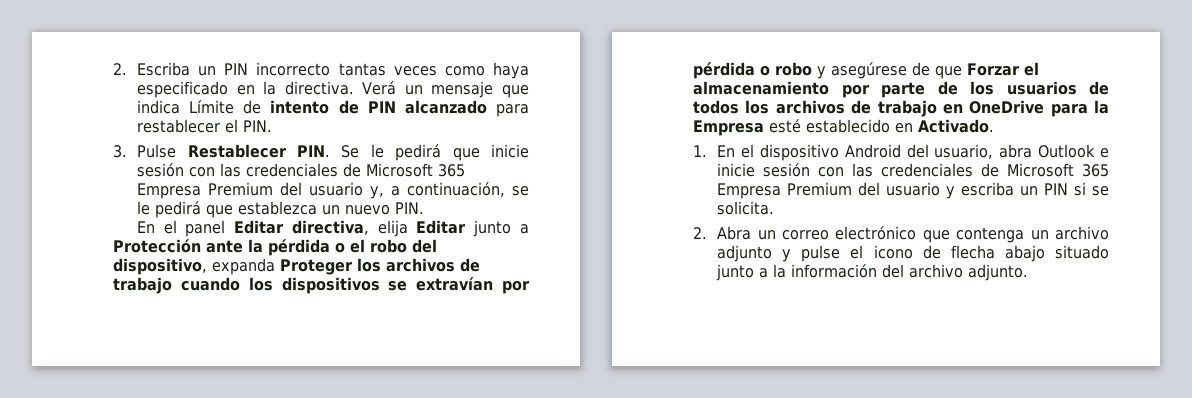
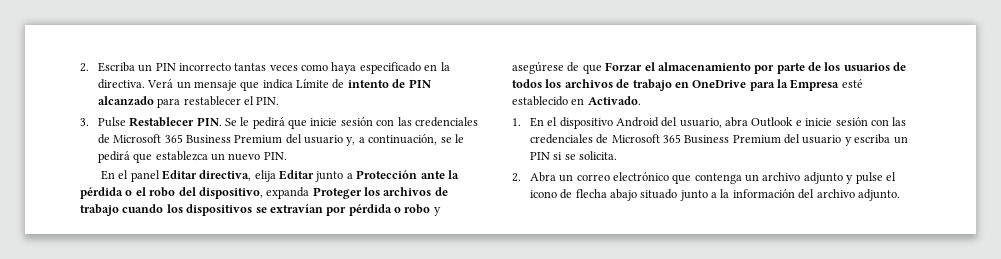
[137,183,202,199] Empresa -> [185,135,231,144] Business
[717,183,782,199] Empresa -> [684,135,730,144] Business

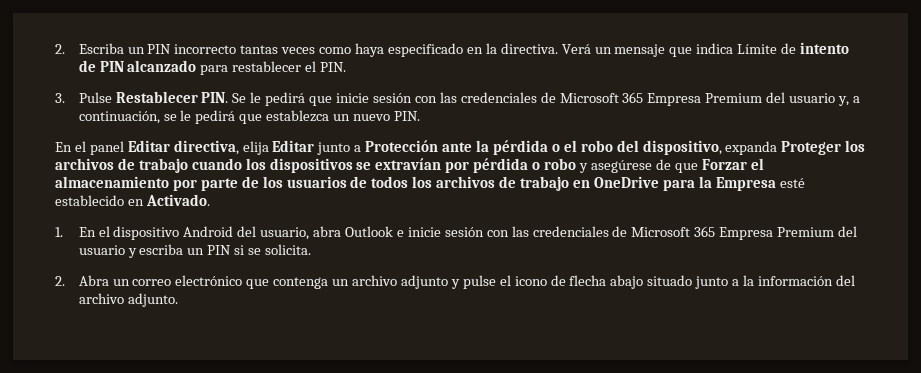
[185,135,231,144] Business -> [647,93,702,106] Empresa
[684,135,730,144] Business -> [719,227,774,240] Empresa

